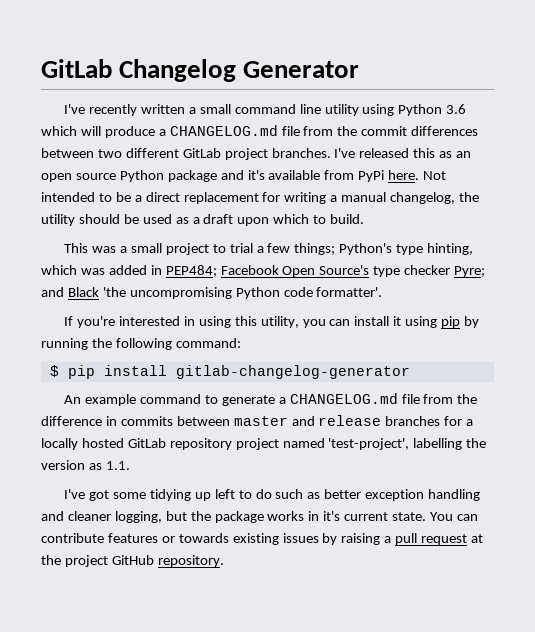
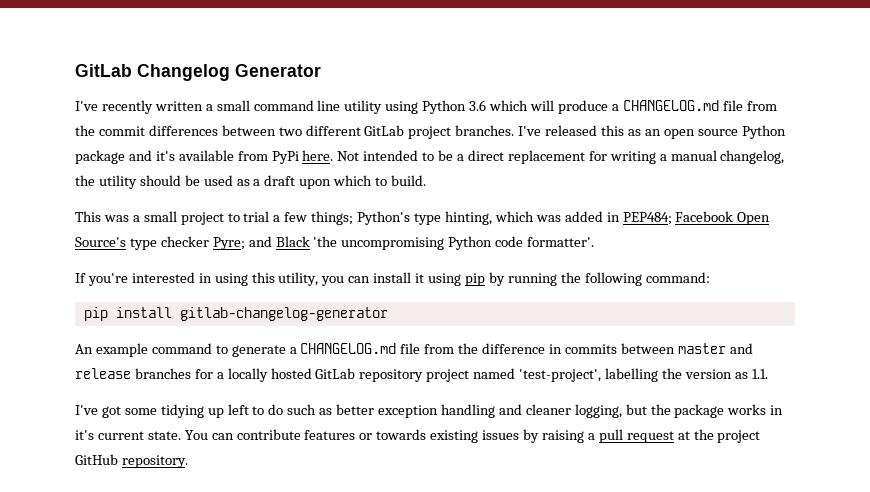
[49,365,59,377] $ -> (710, 277) none

